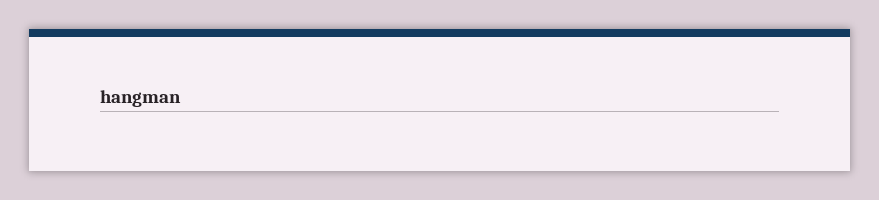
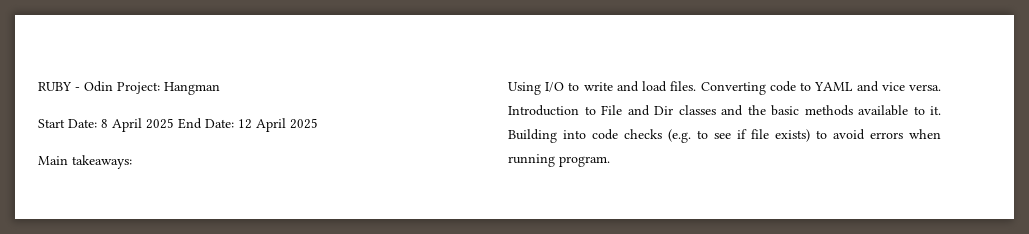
[100,90,181,107] hangman -> [38,81,220,95] [38,118,318,132] [38,155,132,169] [508,81,941,95] [508,105,941,116] [508,129,941,143] [508,154,610,167] RUBY - Odin Project: Hangman // Start Date: 8 April 2025 End Date: 12 April 2025 // Main takeaways: // Using I/O to write and load files. Converting code to YAML and vice versa. Introduction to File and Dir classes and the basic methods available to it. Building into code checks (e.g. to see if file exists) to avoid errors when running program.

